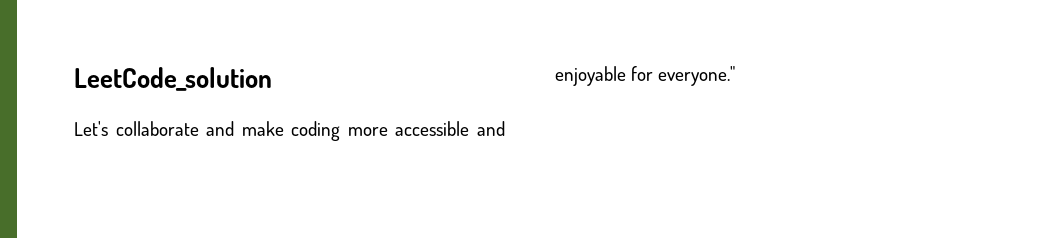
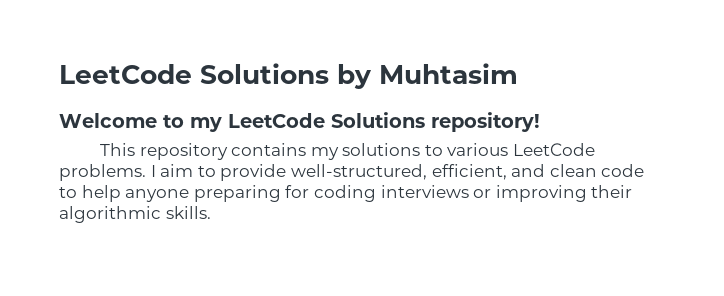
[74,67,272,91] [74,121,505,141] [555,66,736,86] LeetCode_solution // Let's collaborate and make coding more accessible and enjoyable for everyone." -> [59,63,518,89] [59,112,540,132] [99,143,596,160] [59,164,645,181] [59,185,633,202] [59,206,211,223] LeetCode Solutions by Muhtasim // Welcome to my LeetCode Solutions repository! // This repository contains my solutions to various LeetCode problems. I aim to provide well-structured, efficient, and clean code to help anyone preparing for coding interviews or improving their algorithmic skills.

